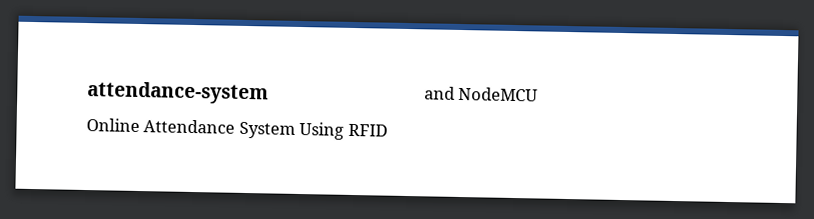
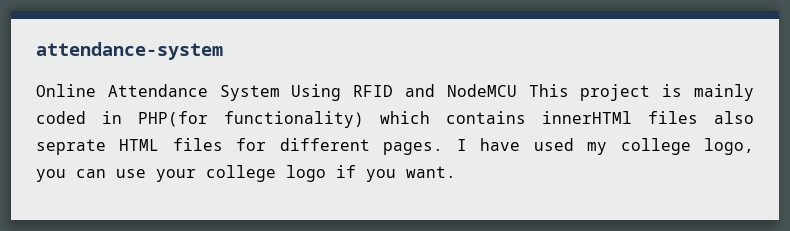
(539, 94) none -> [528,84,754,101] [36,111,754,128] [36,138,755,155] [36,165,456,182] This project is mainly coded in PHP(for functionality) which contains innerHTMl files also seprate HTML files for different pages. I have used my college logo, you can use your college logo if you want.

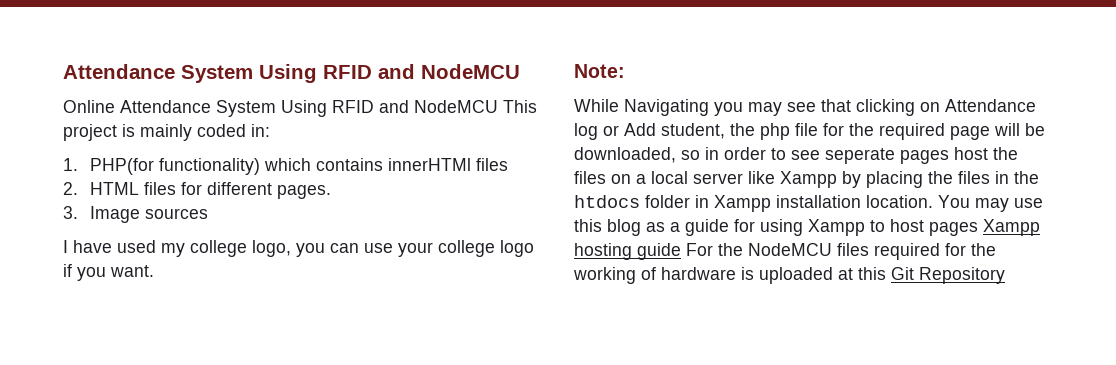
[36,42,223,60] attendance-system -> [63,64,520,83] Attendance System Using RFID and NodeMCU
[102,111,122,124] in -> [251,124,270,137] [63,158,78,171] in: // 1.
[714,111,754,124] [36,139,106,155] also seprate -> [63,182,78,195] // 2.
(444, 148) none -> [63,206,208,223] // 3. Image sources //
(456, 172) none -> [574,64,625,78] [574,99,1036,116] [574,123,1045,140] [574,147,1018,164] [574,171,1039,188] [574,195,1043,212] [574,219,1040,236] [574,243,996,260] [573,267,1005,284] // Note: // While Navigating you may see that clicking on Attendance log or Add student, the php file for the required page will be downloaded, so in order to see seperate pages host the files on a local server like Xampp by placing the files in the htdocs folder in Xampp installation location. You may use this blog as a guide for using Xampp to host pages Xampp hosting guide For the NodeMCU files required for the working of hardware is uploaded at this Git Repository

